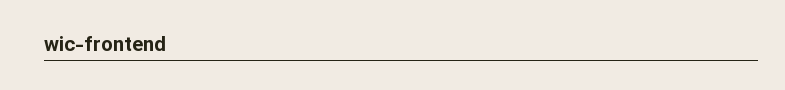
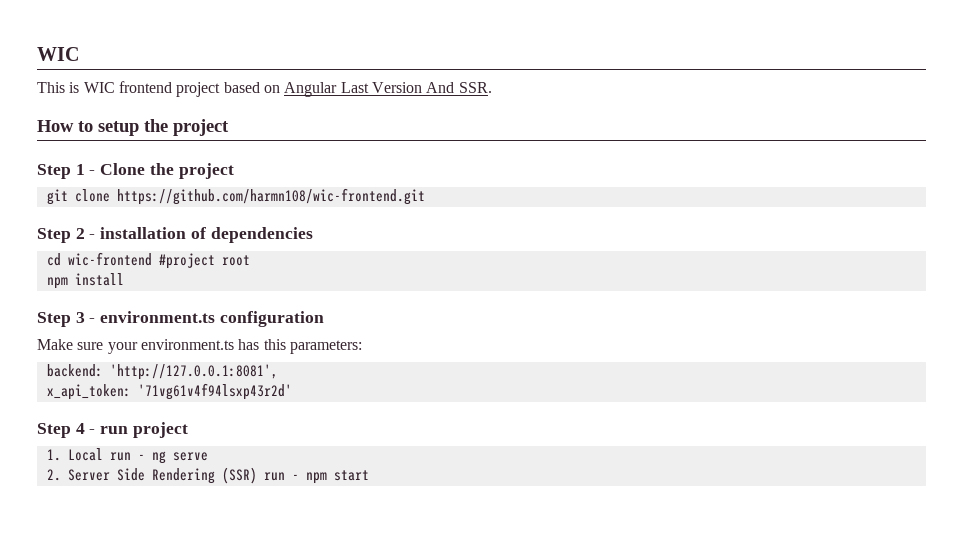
[44,36,166,51] wic-frontend -> [37,47,79,61] [37,81,492,97] [37,119,229,136] [37,163,234,179] [46,188,425,205] [37,227,313,243] [46,252,250,269] [46,273,124,289] [37,311,324,327] [37,339,362,354] [46,364,278,380] [46,383,292,400] [37,422,188,438] [46,448,208,464] [46,467,369,484] WIC // This is WIC frontend project based on Angular Last Version And SSR. // How to setup the project // Step 1 - Clone the project // git clone https://github.com/harmn108/wic-frontend.git // Step 2 - installation of dependencies // cd wic-frontend #project root // npm install // Step 3 - environment.ts configuration // Make sure your environment.ts has this parameters: // backend: 'http://127.0.0.1:8081', // x_api_token: '71vg61v4f94lsxp43r2d' // Step 4 - run project // 1. Local run - ng serve // 2. Server Side Rendering (SSR) run - npm start

